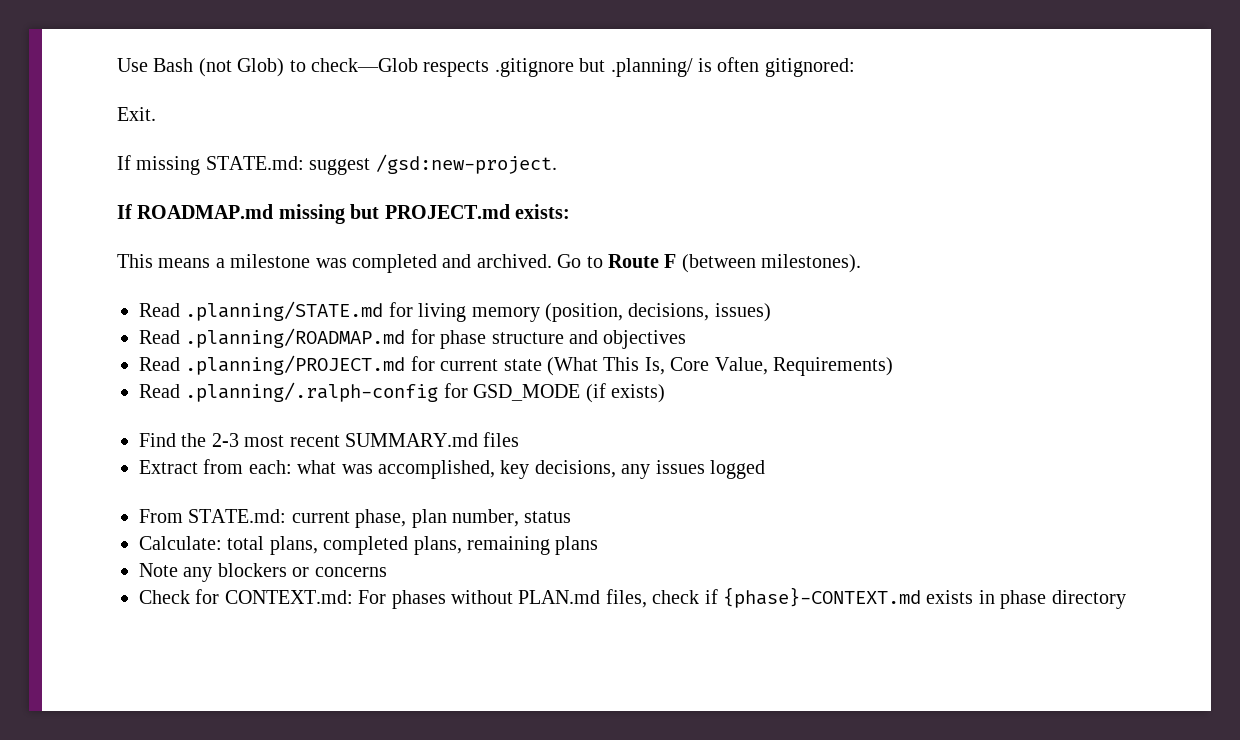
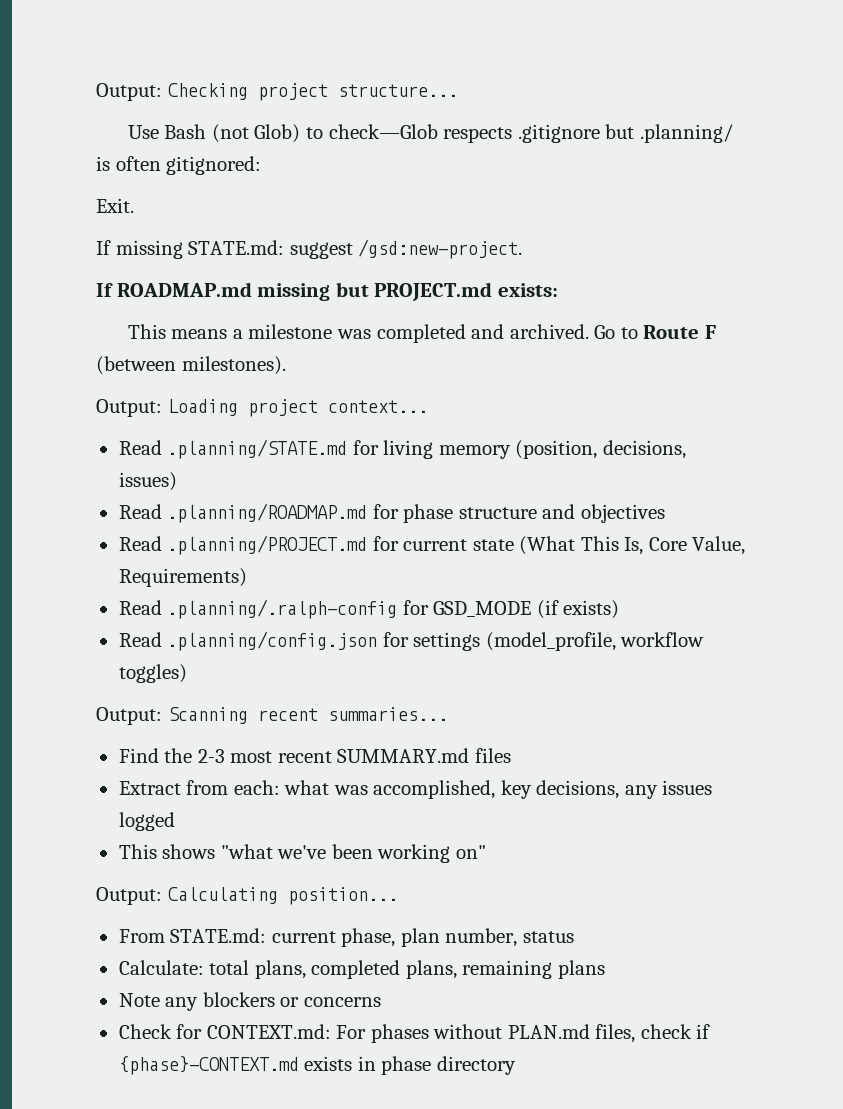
(117, 65) none -> [96,83,458,101] Output: Checking project structure... //
(862, 263) none -> [96,399,428,417] // Output: Loading project context...
(665, 393) none -> [118,631,705,651] [118,664,187,683] [96,707,448,725] // Read .planning/config.json for settings (model_profile, workflow toggles) // Output: Scanning recent summaries...
(765, 469) none -> [118,844,486,863] [96,887,398,905] // This shows "what we've been working on" // Output: Calculating position...

